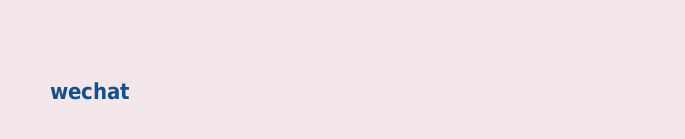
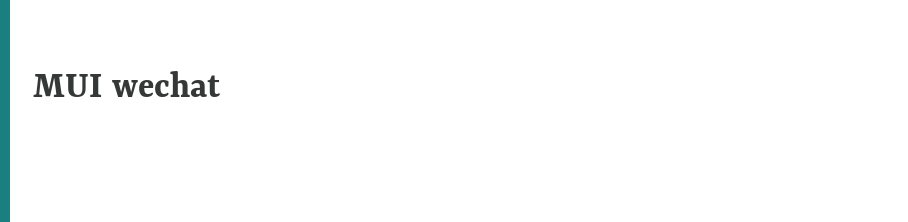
(50, 91) none -> [33,74,102,97] MUI

